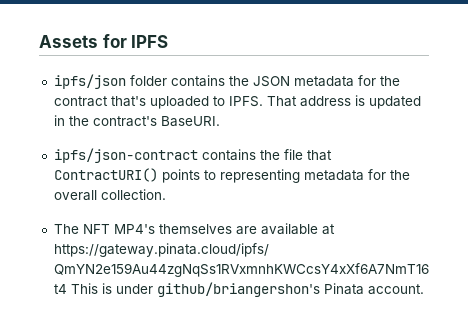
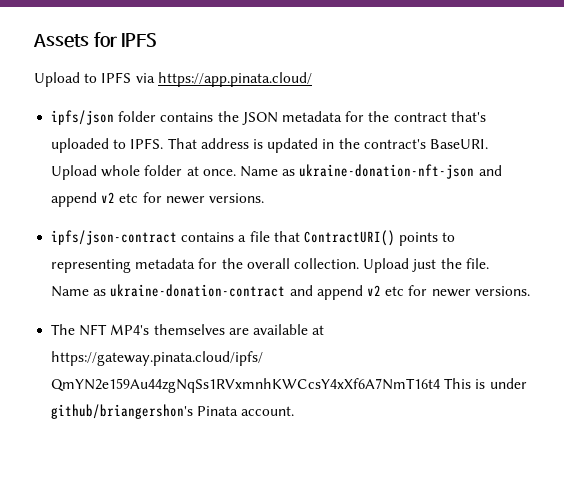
(169, 41) none -> [34,72,312,87] // Upload to IPFS via https://app.pinata.cloud/
(220, 121) none -> [51,164,502,180] [51,192,264,207] Upload whole folder at once. Name as ukraine-donation-nft-json and append v2 etc for newer versions.
[259,150,280,160] the -> [238,235,247,242] a
(166, 194) none -> [363,258,489,273] [51,284,530,300] Upload just the file. Name as ukraine-donation-contract and append v2 etc for newer versions.

